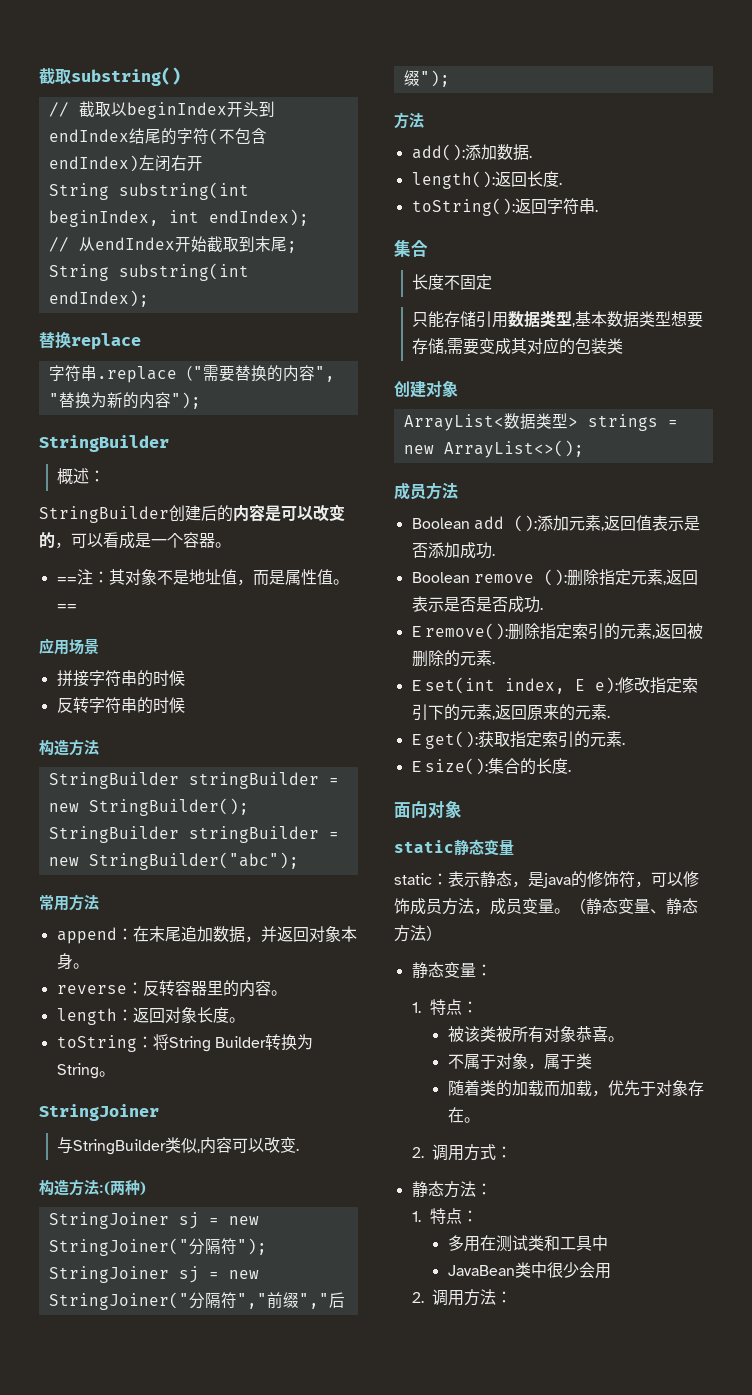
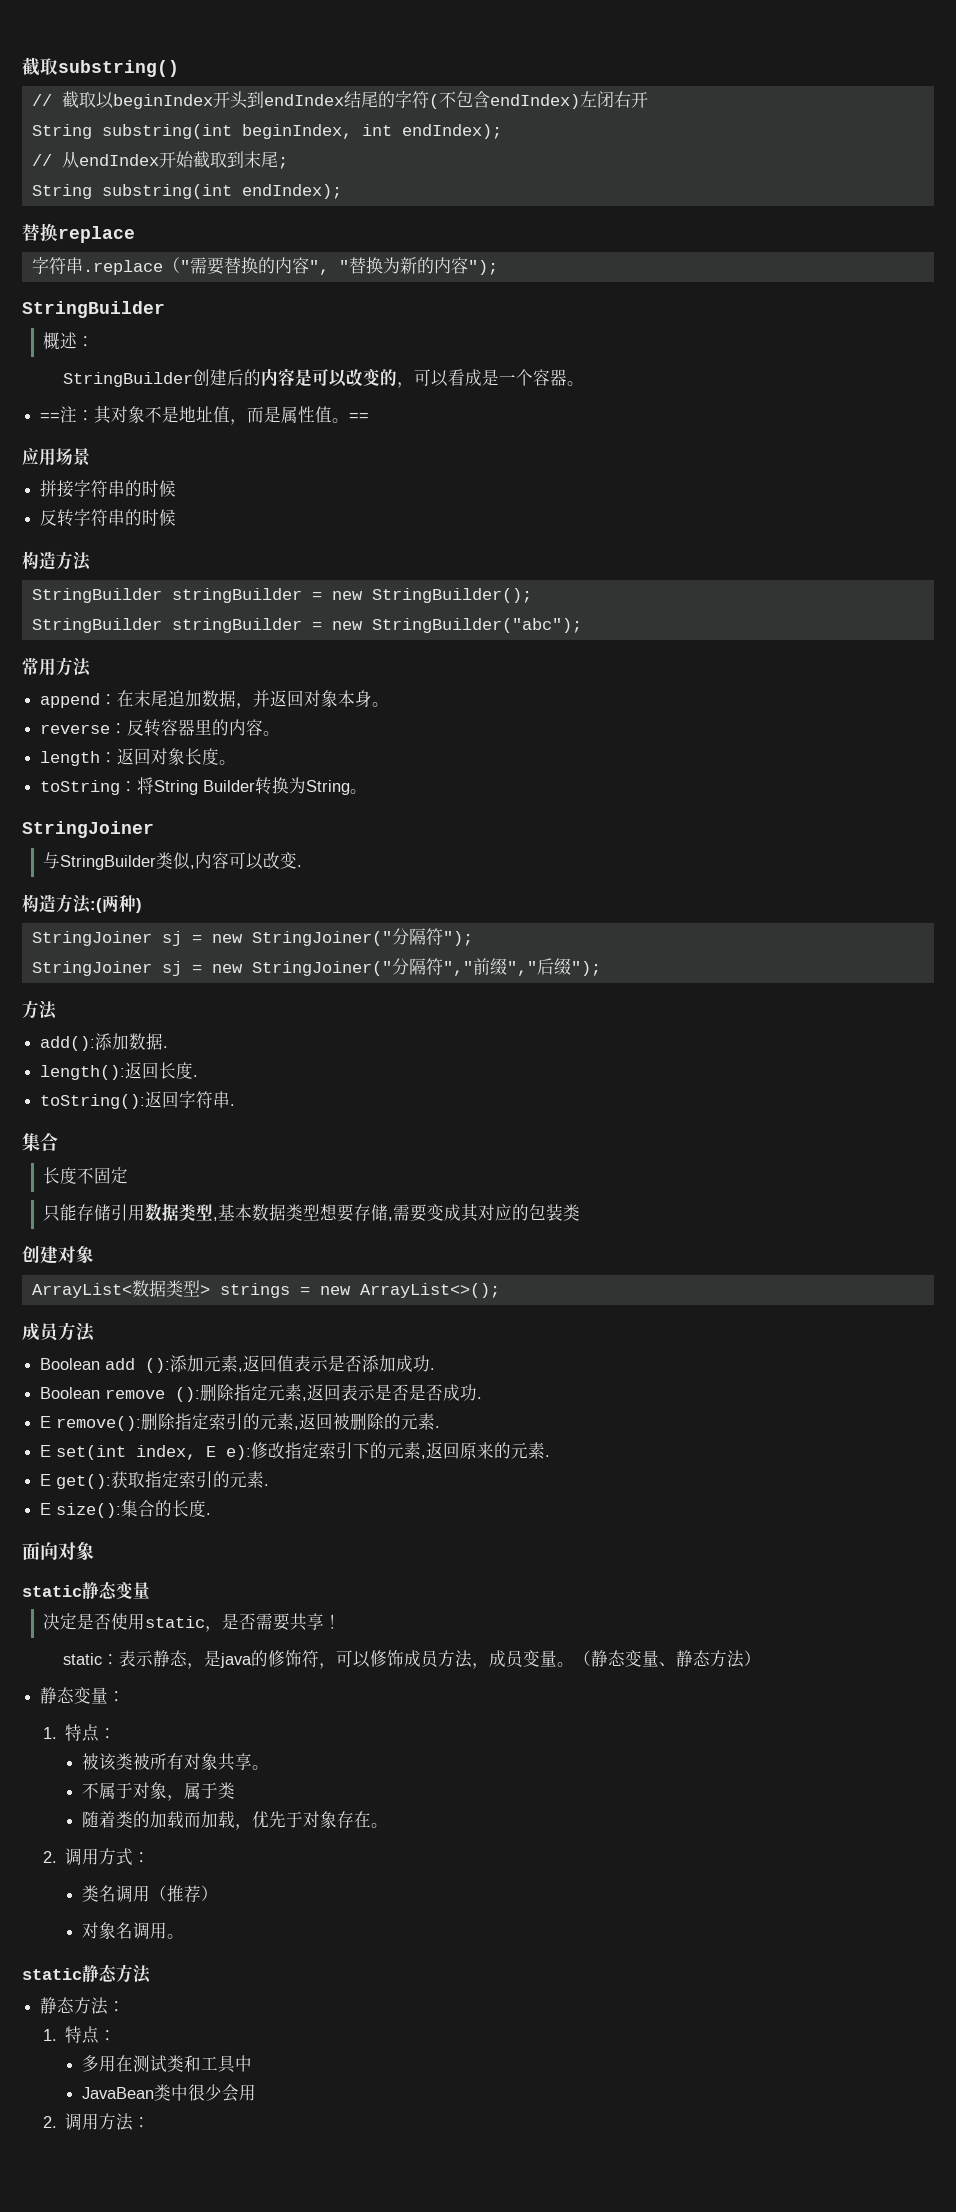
(514, 847) none -> [42,1613,341,1632] // 决定是否使用static，是否需要共享！
[575,1026,608,1042] 恭喜 -> [217,1753,252,1771] 共享
(512, 1152) none -> [81,1885,218,1903] [81,1922,184,1940] [22,1964,151,1984] // 类名调用（推荐） // 对象名调用。 // static静态方法

